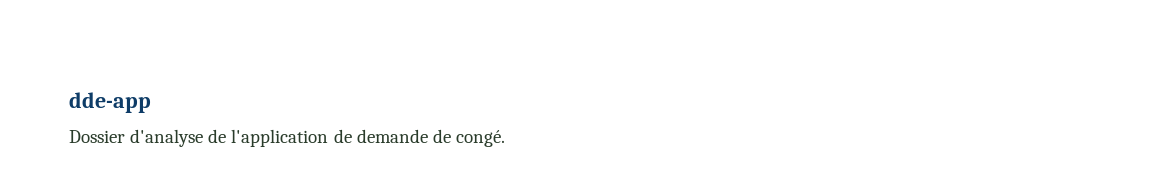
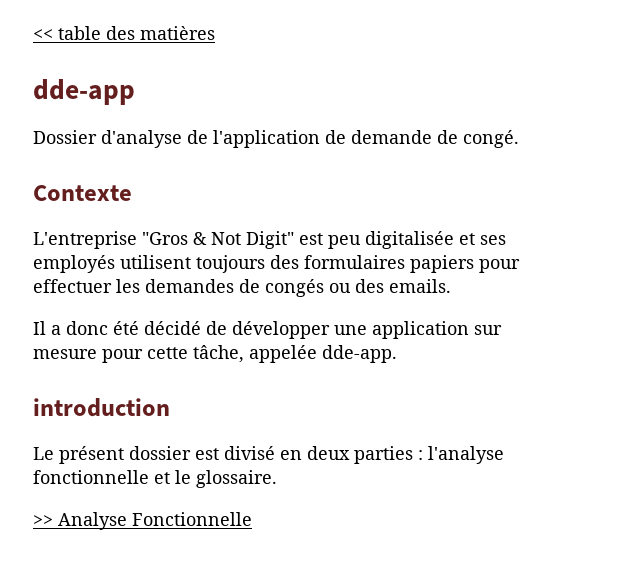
(69, 102) none -> [33,26,215,40] << table des matières //
(505, 138) none -> [33,185,132,201] [33,231,506,249] [33,255,520,273] [33,279,451,297] [33,321,502,339] [33,345,397,363] [33,398,170,417] [33,446,504,464] [33,470,277,488] [33,512,252,530] // Contexte // L'entreprise "Gros & Not Digit" est peu digitalisée et ses employés utilisent toujours des formulaires papiers pour effectuer les demandes de congés ou des emails. // Il a donc été décidé de développer une application sur mesure pour cette tâche, appelée dde-app. // introduction // Le présent dossier est divisé en deux parties : l'analyse fonctionnelle et le glossaire. // >> Analyse Fonctionnelle

